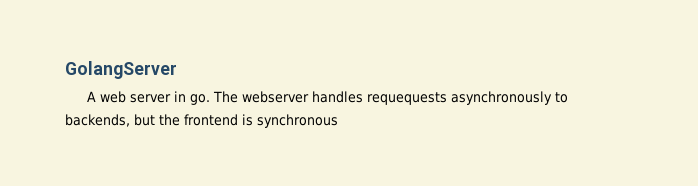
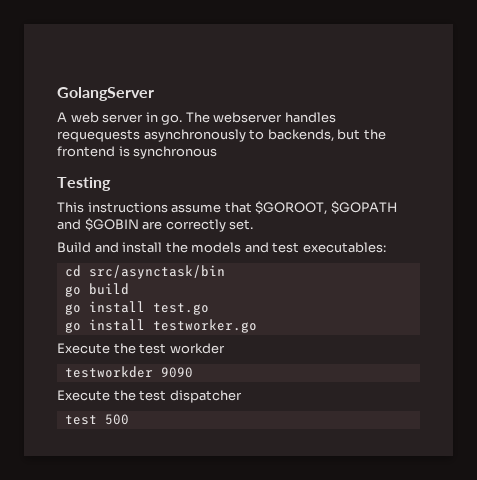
(338, 121) none -> [57,177,111,191] [57,201,397,215] [57,218,254,232] [57,242,386,253] [64,265,225,279] [64,283,129,297] [64,301,209,315] [64,319,257,333] [57,343,225,354] [64,366,193,378] [57,390,242,403] [64,414,129,425] // Testing // This instructions assume that $GOROOT, $GOPATH and $GOBIN are correctly set. // Build and install the models and test executables: // cd src/asynctask/bin // go build // go install test.go // go install testworker.go // Execute the test workder // testworkder 9090 // Execute the test dispatcher // test 500

